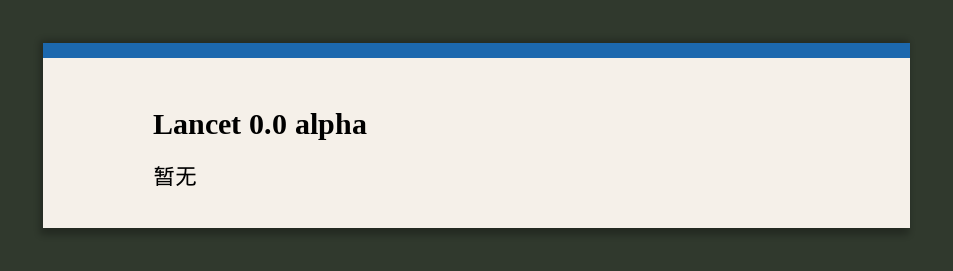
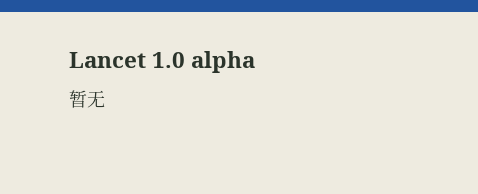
[249,115,288,134] 0.0 -> [152,52,186,68] 1.0

